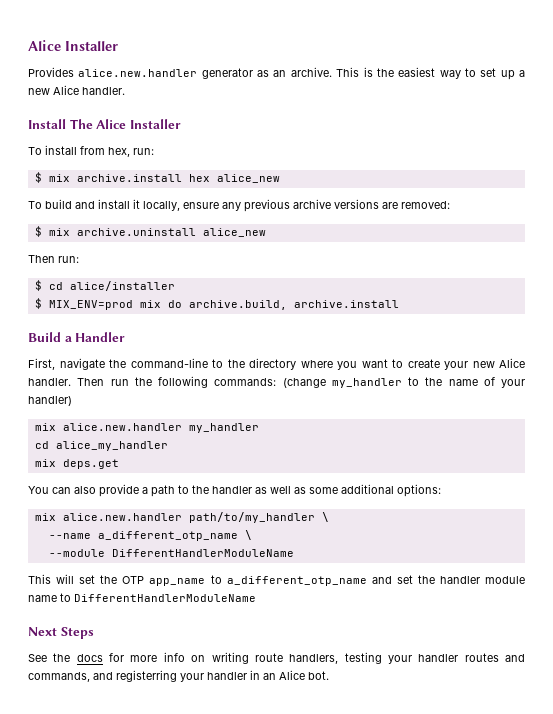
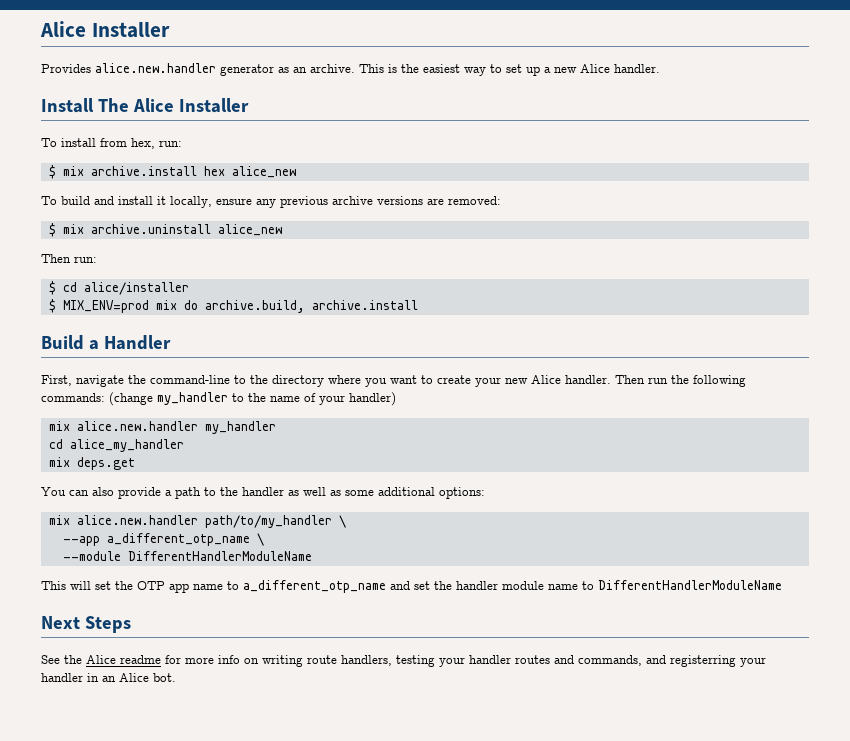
[48,533,91,539] --name -> [62,536,100,546] --app
[149,578,206,586] app_name -> [169,583,223,593] app name
[76,654,103,662] docs -> [86,655,161,664] Alice readme

